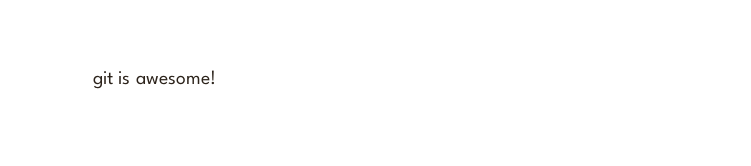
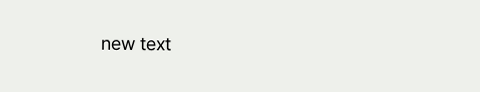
[93,70,216,89] git is awesome! -> [100,37,172,52] new text

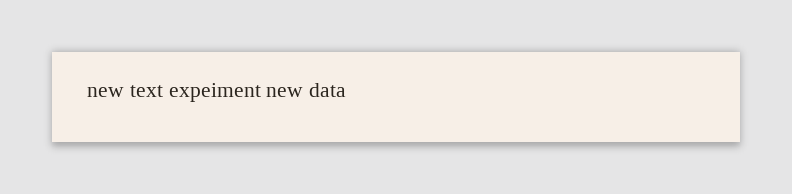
(172, 44) none -> [168,83,347,102] expeiment new data

